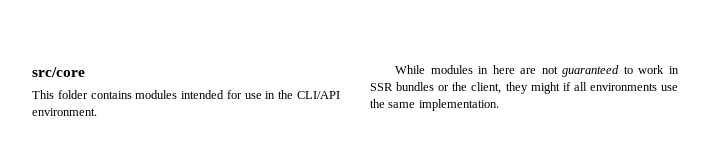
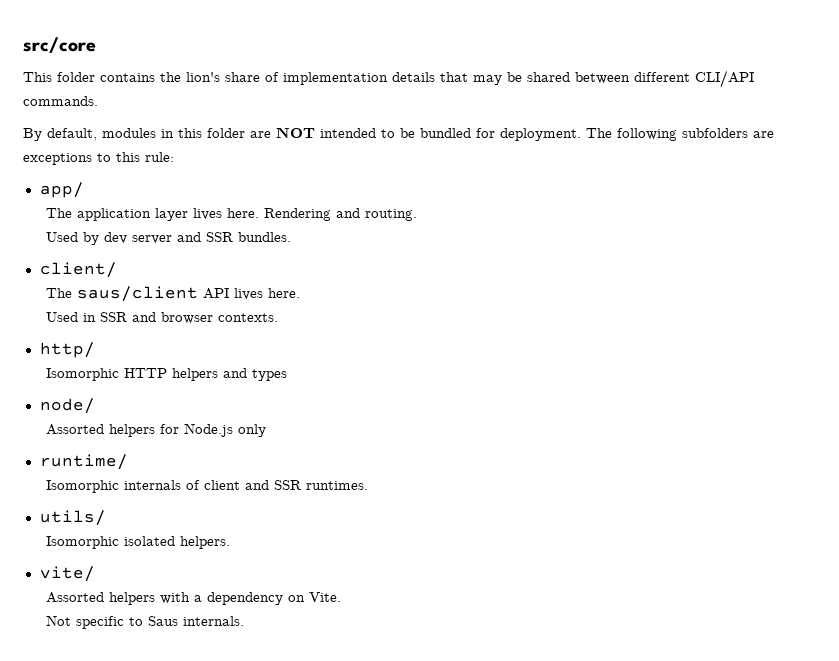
[135,90,340,99] [32,108,97,116] [394,65,679,77] [370,82,678,94] [370,99,499,111] modules intended for use in the CLI/API environment. // While modules in here are not guaranteed to work in SSR bundles or the client, they might if all environments use the same implementation. -> [160,70,754,88] [23,96,98,106] [23,127,774,141] [23,152,174,165] [39,182,84,198] [46,208,418,221] [46,232,292,245] [39,262,117,278] [46,286,301,302] [46,312,279,324] [39,342,95,358] [46,368,288,381] [39,398,95,414] [46,423,267,437] [39,454,128,470] [46,480,369,493] [39,510,106,526] [46,536,231,549] [39,566,95,582] [46,592,342,605] [46,615,245,629] the lion's share of implementation details that may be shared between different CLI/API commands. // By default, modules in this folder are NOT intended to be bundled for deployment. The following subfolders are exceptions to this rule: // app/ // The application layer lives here. Rendering and routing. // Used by dev server and SSR bundles. // client/ // The saus/client API lives here. // Used in SSR and browser contexts. // http/ // Isomorphic HTTP helpers and types // node/ // Assorted helpers for Node.js only // runtime/ // Isomorphic internals of client and SSR runtimes. // utils/ // Isomorphic isolated helpers. // vite/ // Assorted helpers with a dependency on Vite. // Not specific to Saus internals.

